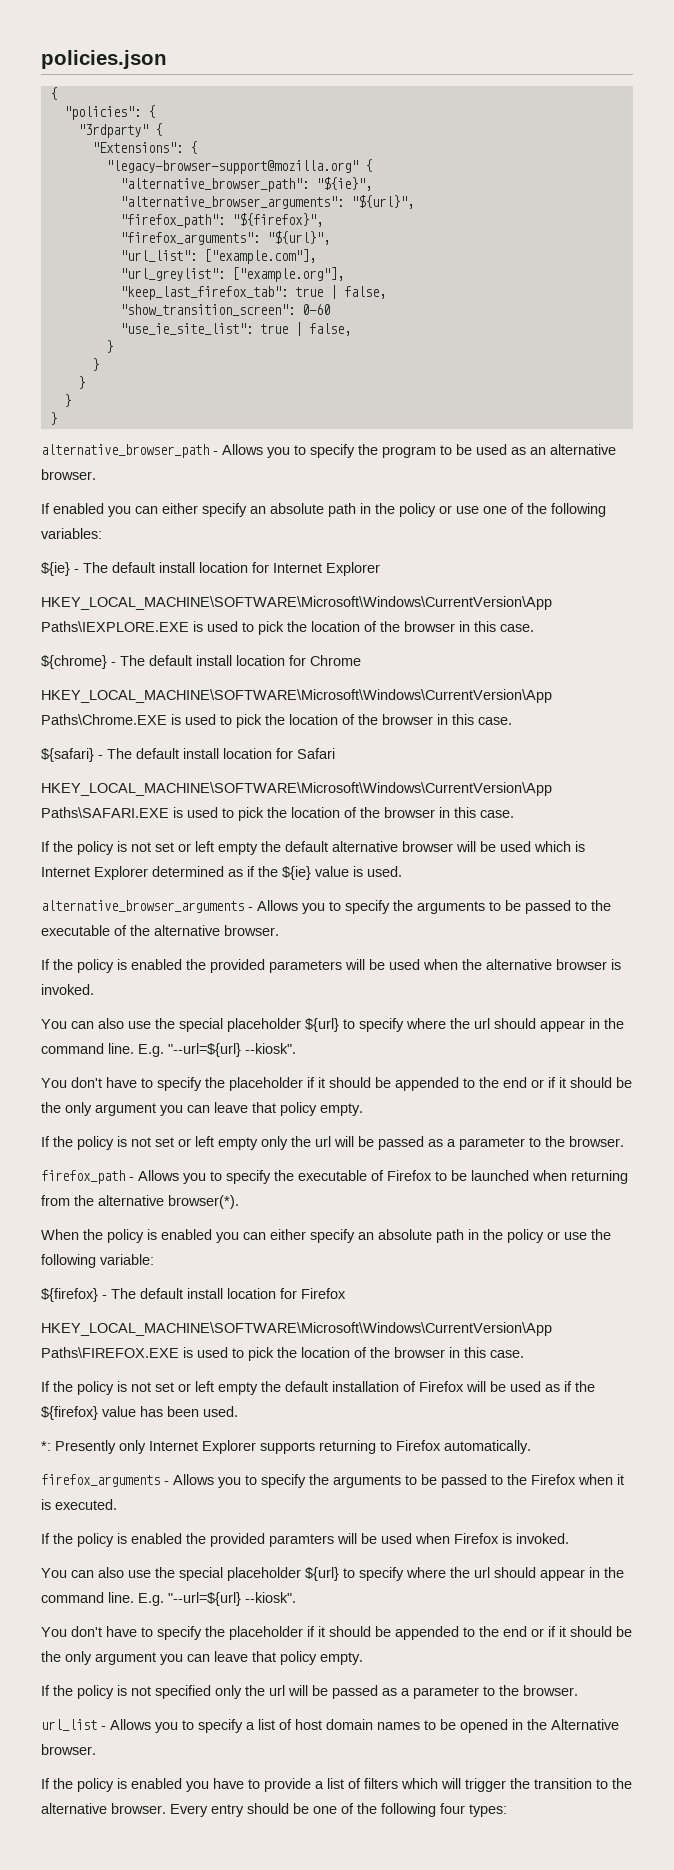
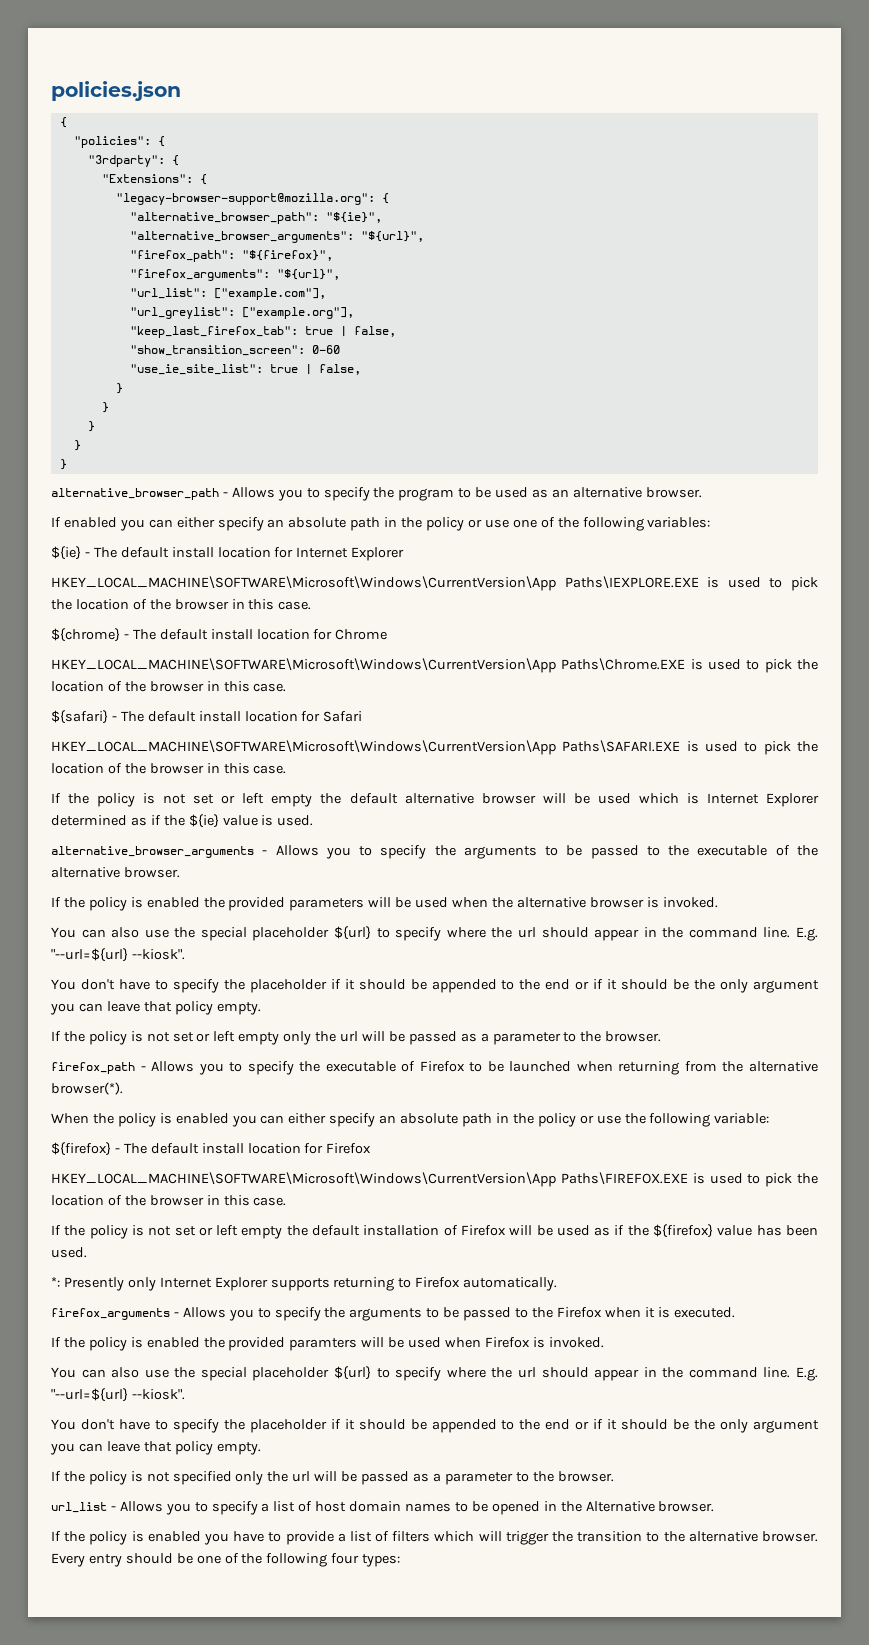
[77,124,148,138] "3rdparty" -> [87,155,165,167] "3rdparty":
[105,160,358,174] "legacy-browser-support@mozilla.org" -> [115,193,375,205] "legacy-browser-support@mozilla.org":

